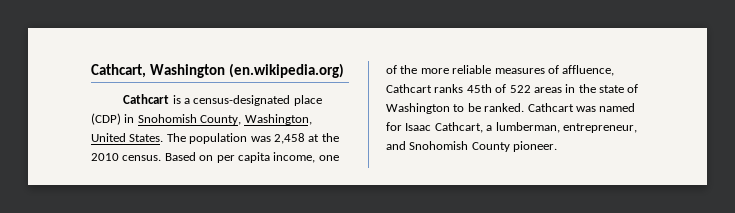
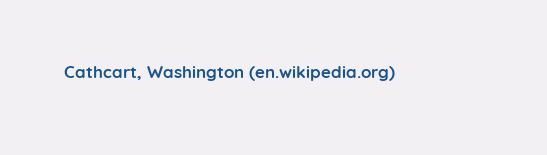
[123,94,322,106] [91,113,312,125] [91,133,339,144] [91,152,339,163] [386,65,615,76] [386,84,639,93] [386,103,636,114] [386,122,637,133] [386,141,558,152] // Cathcart is a census-designated place (CDP) in Snohomish County, Washington, United States. The population was 2,458 at the 2010 census. Based on per capita income, one of the more reliable measures of affluence, Cathcart ranks 45th of 522 areas in the state of Washington to be ranked. Cathcart was named for Isaac Cathcart, a lumberman, entrepreneur, and Snohomish County pioneer. -> (395, 73) none

